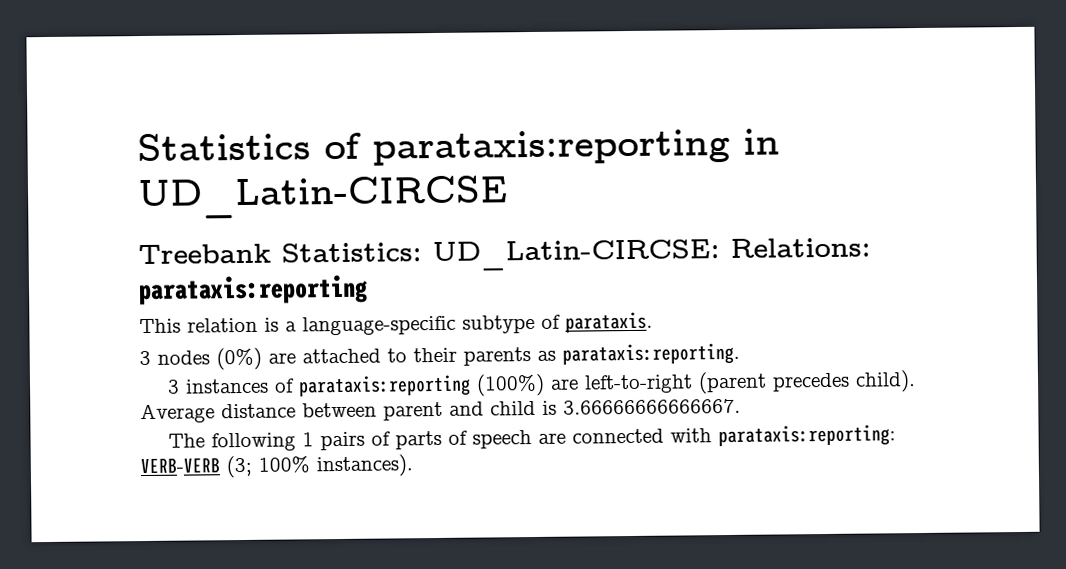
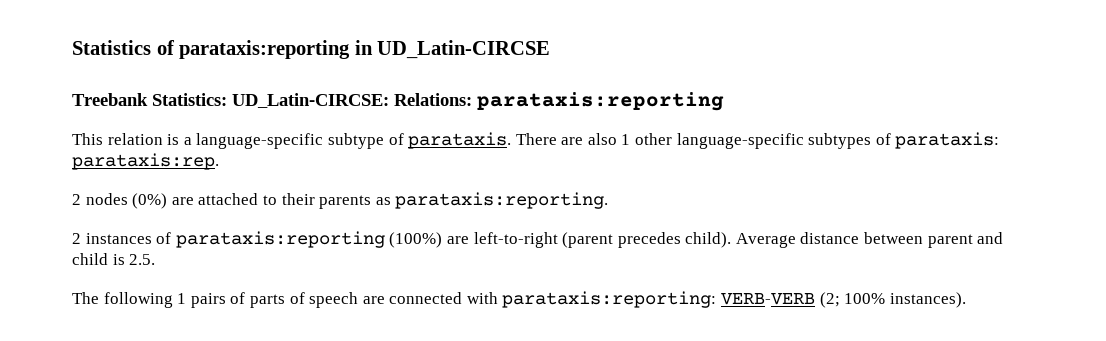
[139,350,151,366] // 3 -> [515,132,1000,149] [72,153,219,170] [72,194,81,205] There are also 1 other language-specific subtypes of parataxis: parataxis:rep. // 2
[167,379,181,394] 3 -> [72,233,81,244] 2
[563,398,741,415] 3.66666666666667. -> [129,254,156,265] 2.5.
[226,455,252,479] (3; -> [819,292,840,308] (2;

